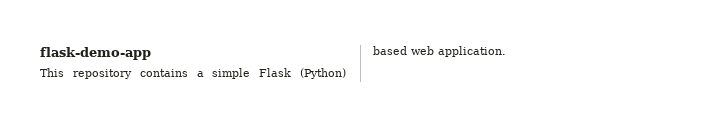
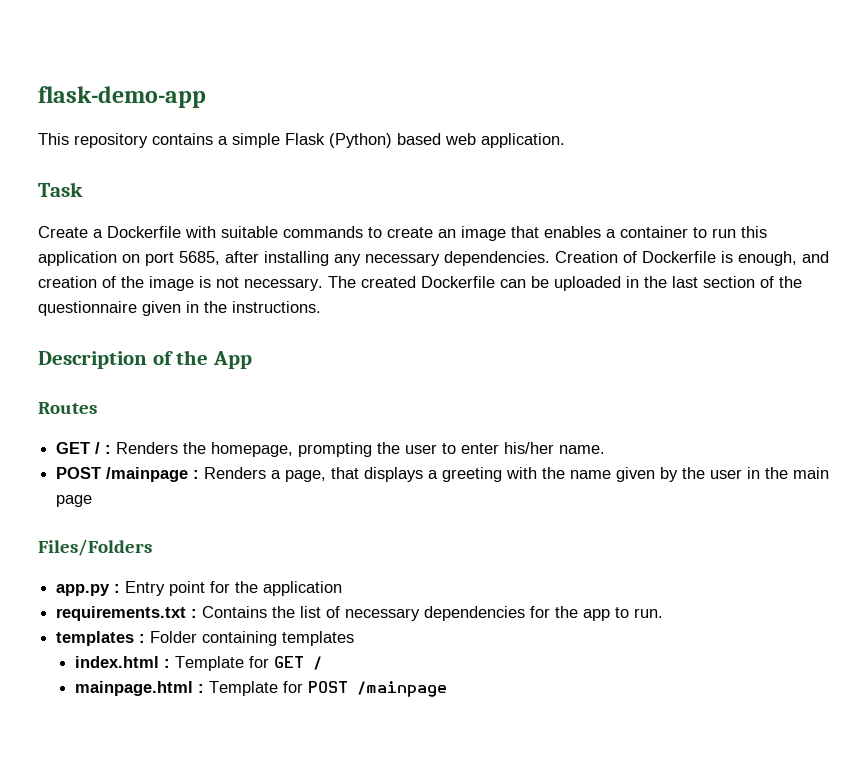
(506, 51) none -> [38,182,83,197] [38,226,767,241] [38,251,829,266] [38,276,802,291] [38,301,321,316] [38,350,253,369] [38,402,97,414] [56,442,606,457] [56,467,830,482] [56,495,93,507] [38,539,152,556] [56,581,343,596] [56,606,664,621] [56,631,355,646] [75,656,323,671] [75,681,448,697] // Task // Create a Dockerfile with suitable commands to create an image that enables a container to run this application on port 5685, after installing any necessary dependencies. Creation of Dockerfile is enough, and creation of the image is not necessary. The created Dockerfile can be uploaded in the last section of the questionnaire given in the instructions. // Description of the App // Routes // GET / : Renders the homepage, prompting the user to enter his/her name. // POST /mainpage : Renders a page, that displays a greeting with the name given by the user in the main page // Files/Folders // app.py : Entry point for the application // requirements.txt : Contains the list of necessary dependencies for the app to run. // templates : Folder containing templates // index.html : Template for GET / // mainpage.html : Template for POST /mainpage

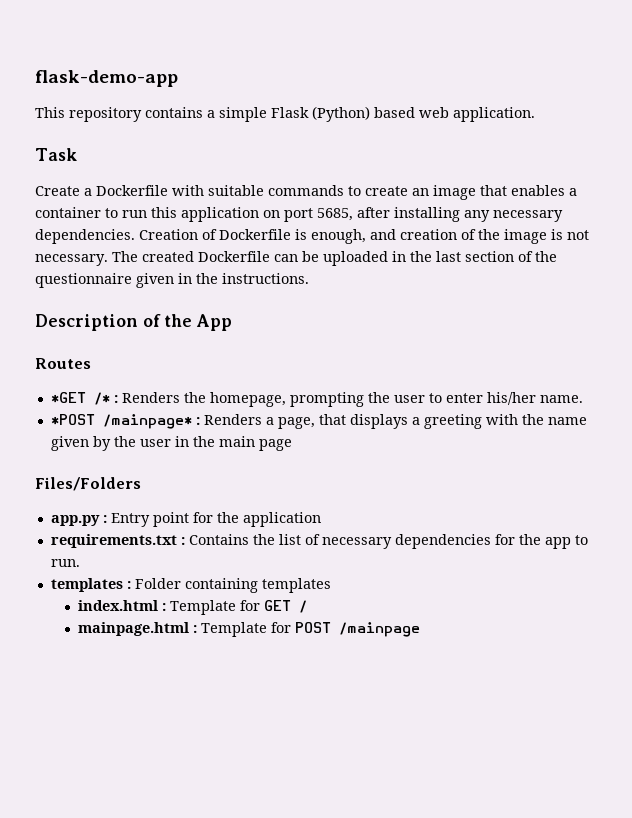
[56,442,101,454] GET / -> [50,392,110,405] *GET /*
[56,467,189,482] POST /mainpage -> [50,414,192,429] *POST /mainpage*

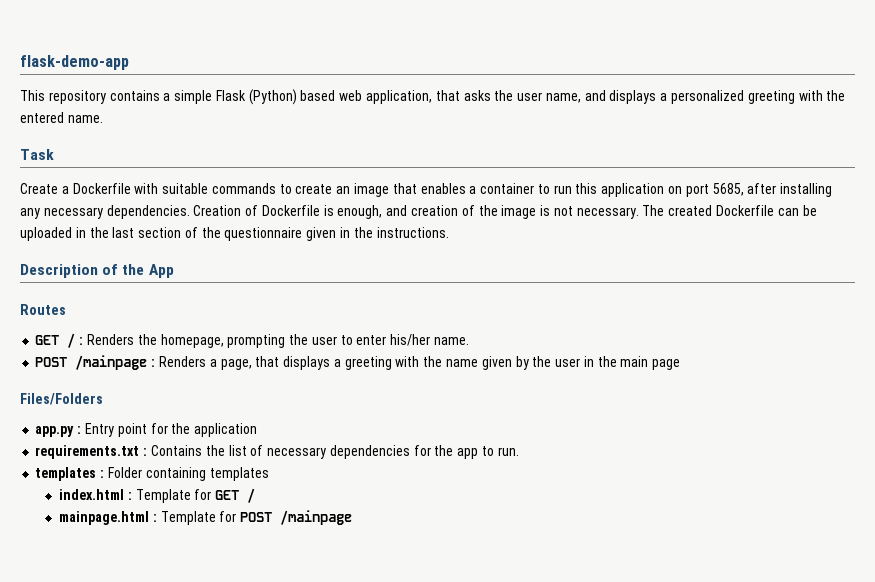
[453,107,535,122] application. -> [366,90,846,104] [20,112,103,123] application, that asks the user name, and displays a personalized greeting with the entered name.
[50,392,110,405] *GET /* -> [35,333,76,348] GET /
[50,414,192,429] *POST /mainpage* -> [35,355,148,370] POST /mainpage

